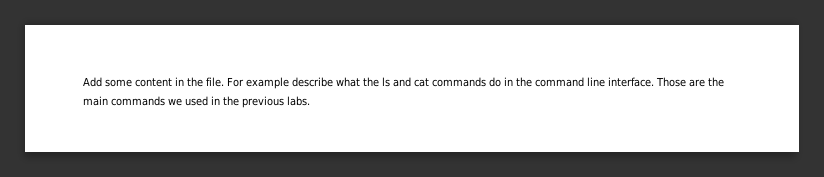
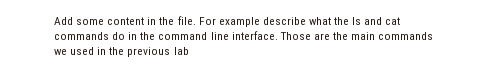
[287,96,310,106] labs. -> [173,47,189,55] lab

